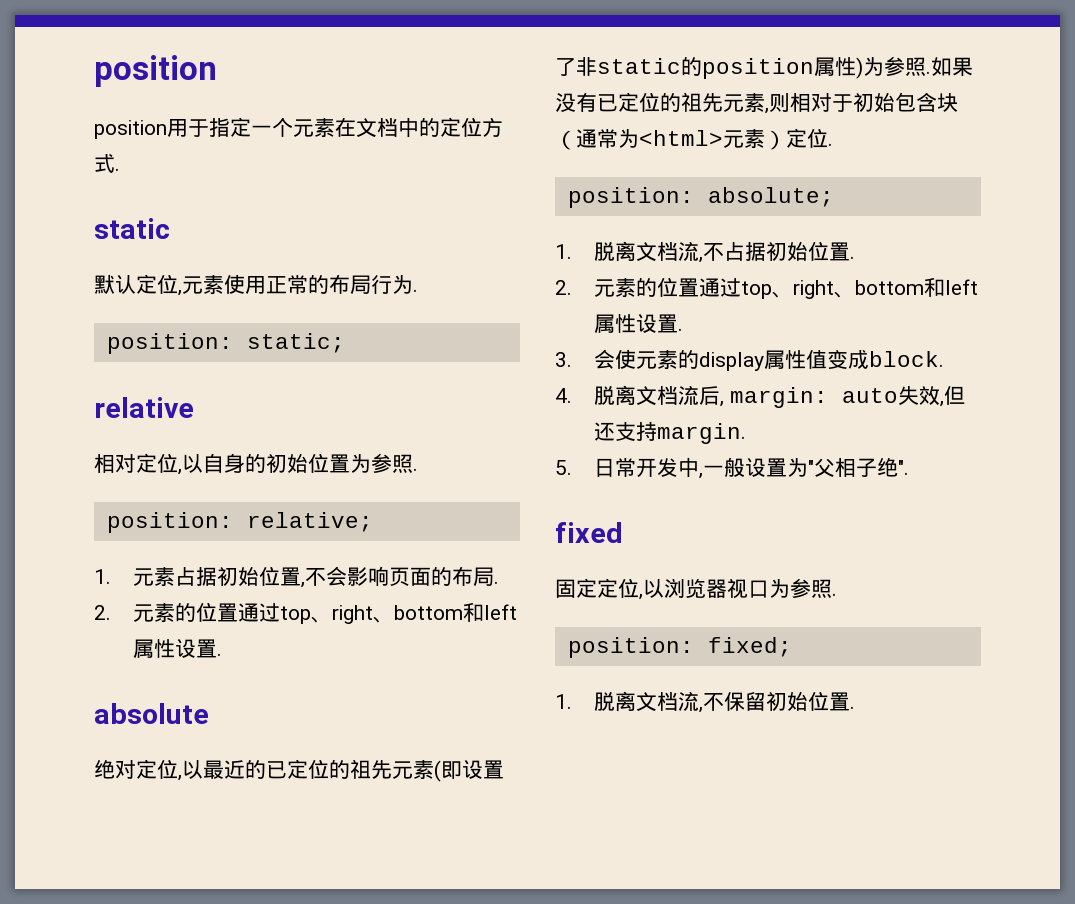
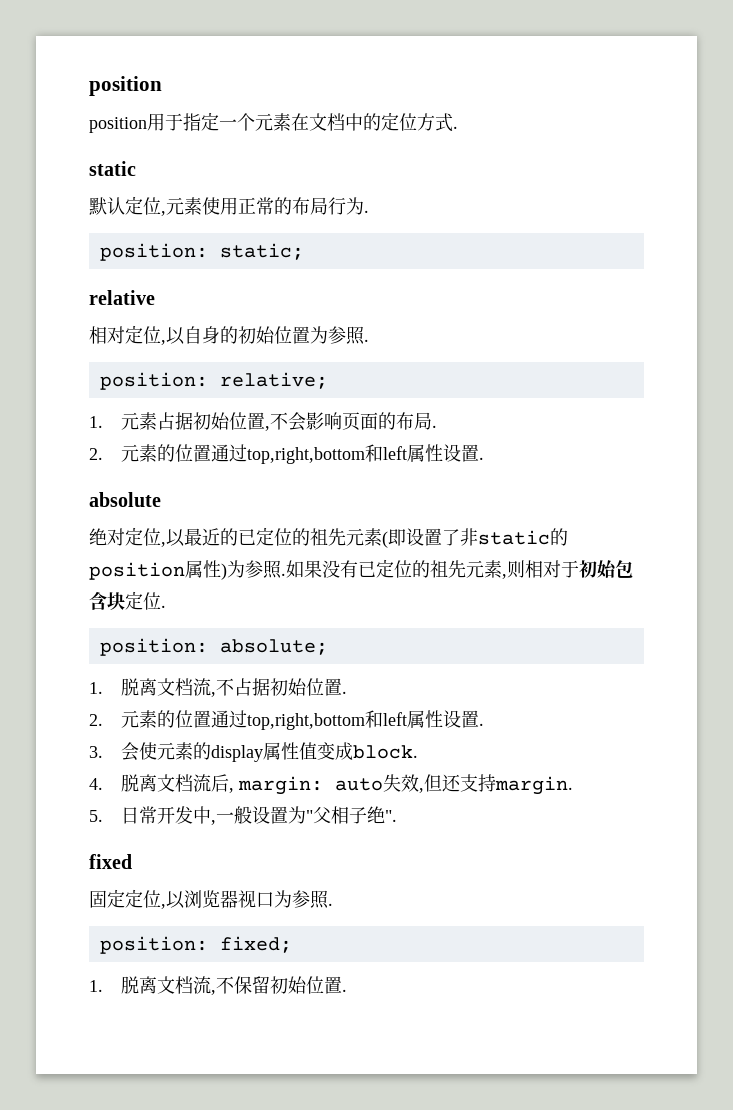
[279,605,463,624] top、right、bottom -> [247,447,366,464] top,right,bottom
[555,129,786,150] （通常为<html>元素） -> (125, 601) none
[740,280,924,299] top、right、bottom -> [247,713,366,730] top,right,bottom

